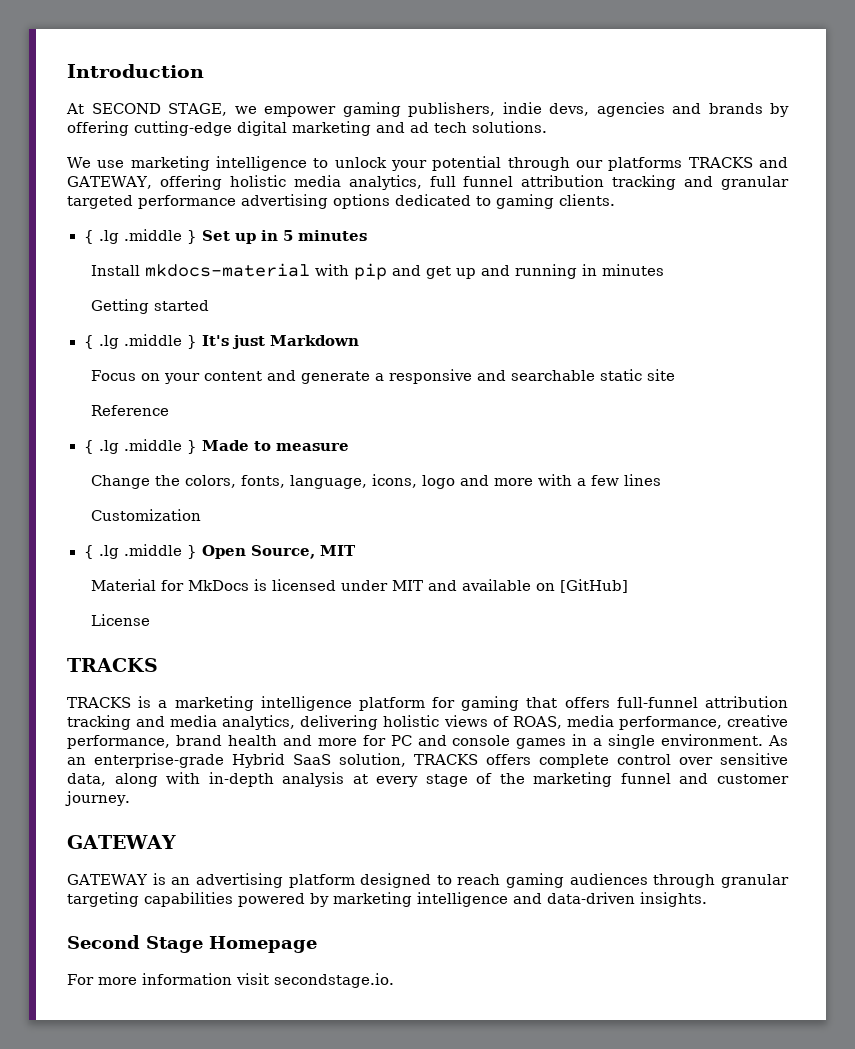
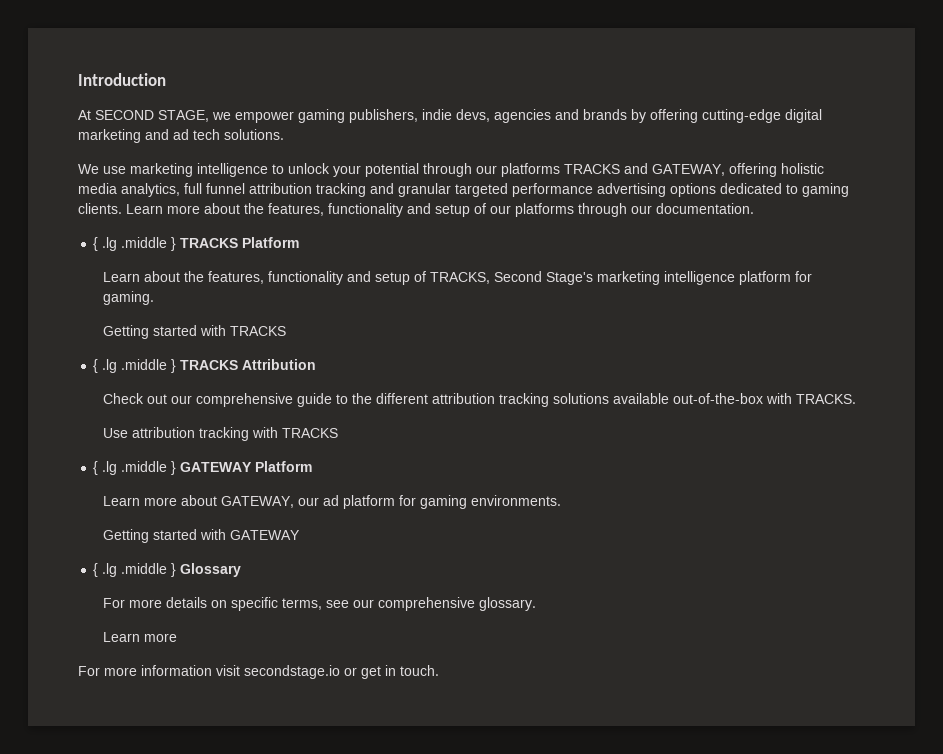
[83,229,367,244] [90,263,664,280] [90,299,209,314] [83,334,359,349] [90,369,675,384] [90,405,169,416] [83,439,349,454] [90,474,661,489] [90,509,201,521] [83,544,356,559] [90,579,628,593] [90,614,150,626] [67,658,158,672] [67,696,788,711] [67,715,788,730] [67,734,789,749] [67,753,788,768] [67,772,790,787] [65,791,130,806] [67,835,176,849] [67,873,789,888] [67,892,707,907] [67,935,317,953] // { .lg .middle } Set up in 5 minutes // Install mkdocs-material with pip and get up and running in minutes // Getting started // { .lg .middle } It's just Markdown // Focus on your content and generate a responsive and searchable static site // Reference // { .lg .middle } Made to measure // Change the colors, fonts, language, icons, logo and more with a few lines // Customization // { .lg .middle } Open Source, MIT // Material for MkDocs is licensed under MIT and available on [GitHub] // License // TRACKS // TRACKS is a marketing intelligence platform for gaming that offers full-funnel attribution tracking and media analytics, delivering holistic views of ROAS, media performance, creative performance, brand health and more for PC and console games in a single environment. As an enterprise-grade Hybrid SaaS solution, TRACKS offers complete control over sensitive data, along with in-depth analysis at every stage of the marketing funnel and customer journey. // GATEWAY // GATEWAY is an advertising platform designed to reach gaming audiences through granular targeting capabilities powered by marketing intelligence and data-driven insights. // Second Stage Homepage -> [126,203,754,217] [93,237,300,251] [102,271,812,285] [102,291,154,305] [102,325,286,339] [93,359,317,373] [102,393,856,407] [102,427,338,441] [93,461,313,475] [102,495,561,509] [102,529,300,543] [93,563,242,577] [102,597,536,611] [102,632,177,642] Learn more about the features, functionality and setup of our platforms through our documentation. // { .lg .middle } TRACKS Platform // Learn about the features, functionality and setup of TRACKS, Second Stage's marketing intelligence platform for gaming. // Getting started with TRACKS // { .lg .middle } TRACKS Attribution // Check out our comprehensive guide to the different attribution tracking solutions available out-of-the-box with TRACKS. // Use attribution tracking with TRACKS // { .lg .middle } GATEWAY Platform // Learn more about GATEWAY, our ad platform for gaming environments. // Getting started with GATEWAY // { .lg .middle } Glossary // For more details on specific terms, see our comprehensive glossary. // Learn more
[274,973,394,988] secondstage.io. -> [244,665,439,679] secondstage.io or get in touch.

